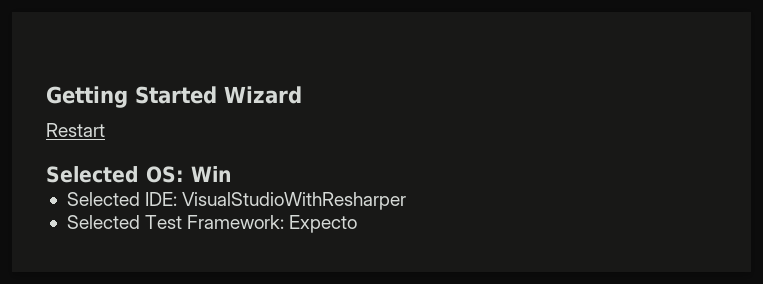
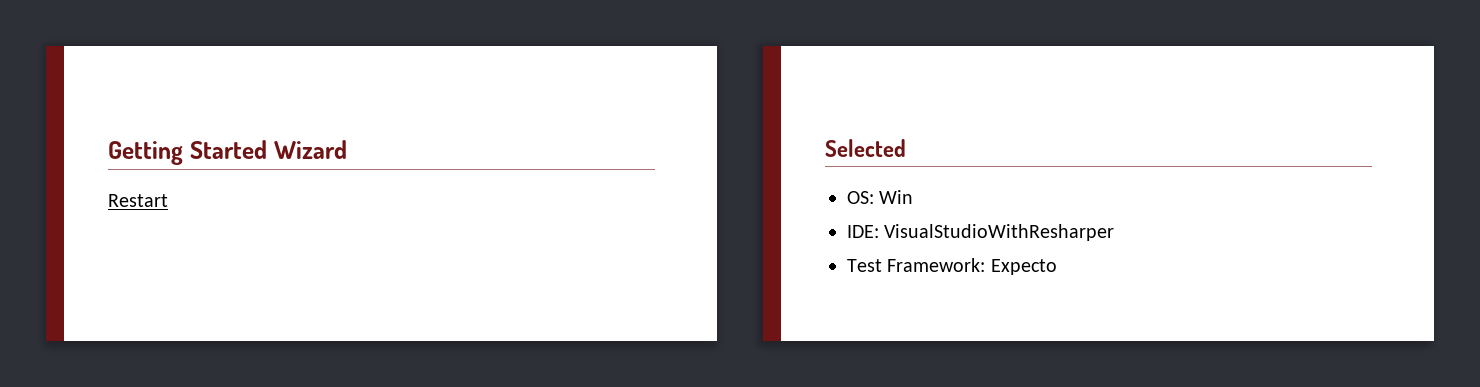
(139, 174) none -> (906, 148) //
[66,192,140,206] Selected -> (914, 197) none
[66,215,140,229] Selected -> (1115, 232) none

